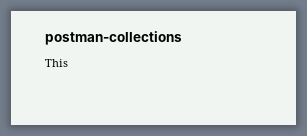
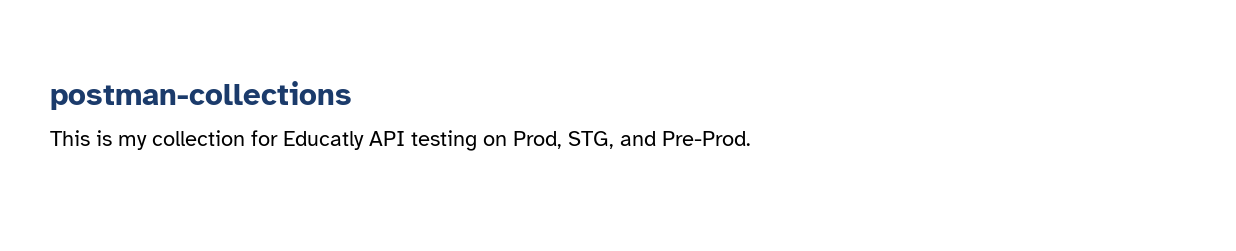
(68, 63) none -> [96,130,751,151] is my collection for Educatly API testing on Prod, STG, and Pre-Prod.

